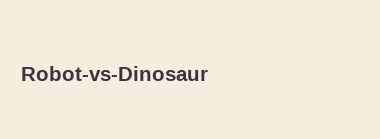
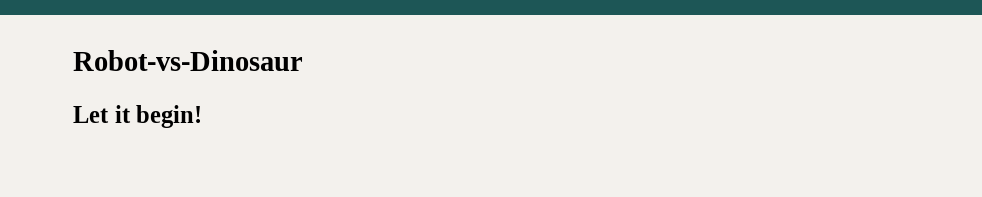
(208, 73) none -> [73,105,203,128] // Let it begin!

